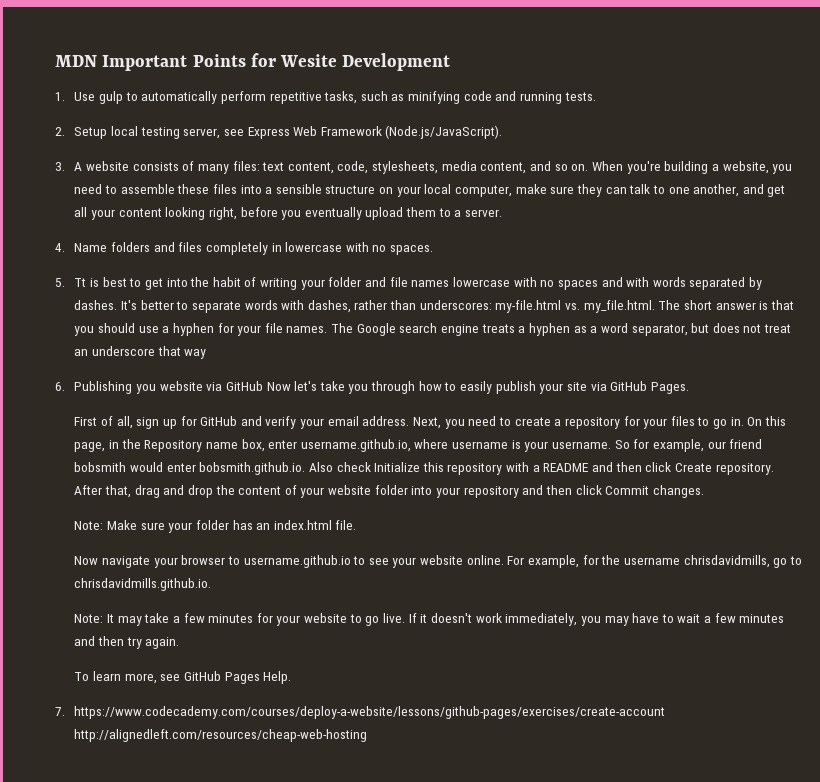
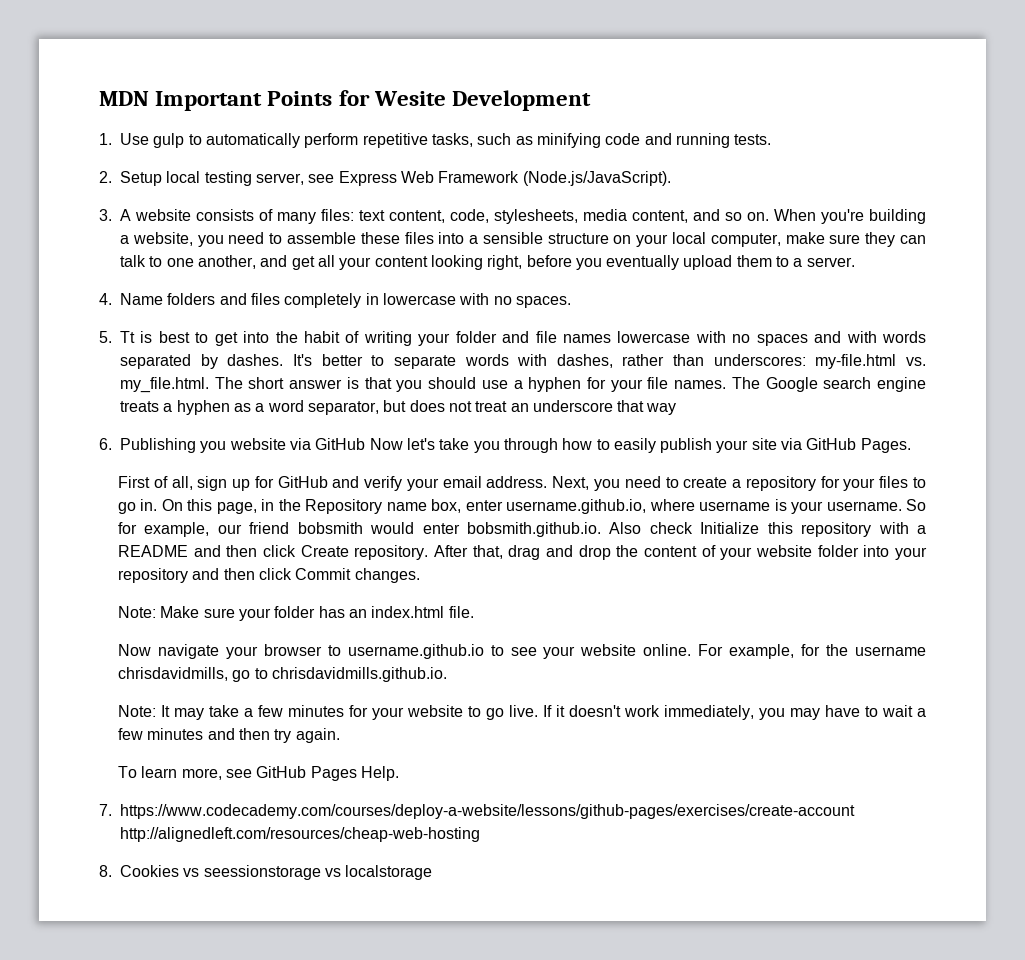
(368, 735) none -> [99,865,433,880] // 8. Cookies vs seessionstorage vs localstorage

